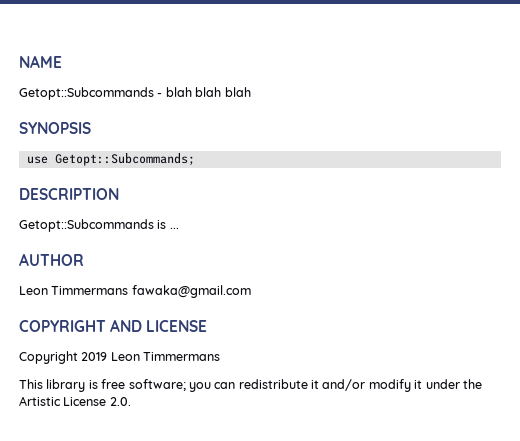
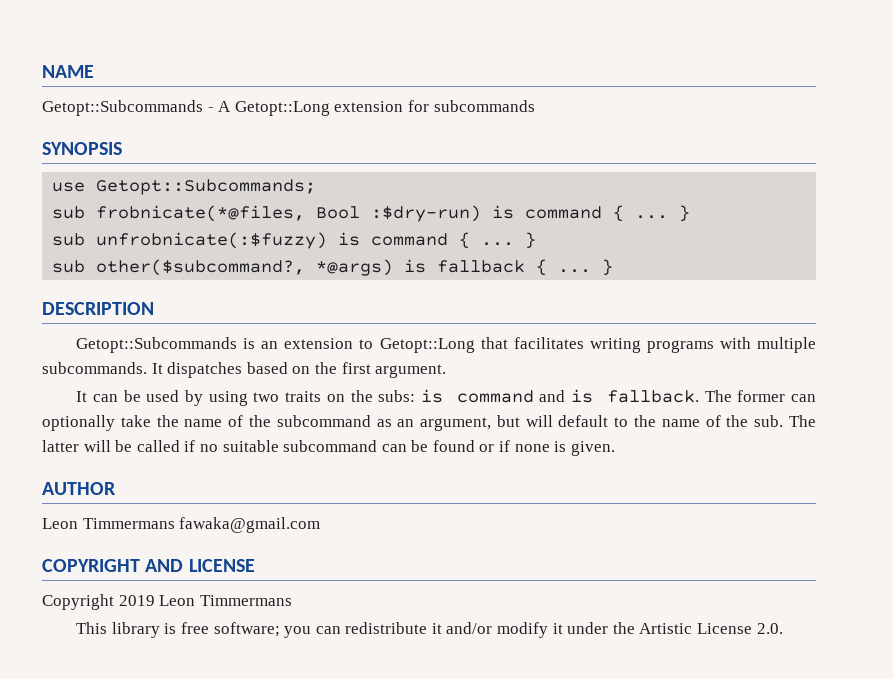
[165,87,251,97] [19,122,91,134] [26,153,195,166] [19,188,119,200] [19,219,179,232] blah blah blah // SYNOPSIS // use Getopt::Subcommands; // DESCRIPTION // Getopt::Subcommands is ... -> [218,100,535,116] [42,142,122,155] [52,179,317,195] [52,205,691,222] [52,232,537,249] [52,259,614,276] [42,302,154,315] [76,337,816,353] [42,362,447,378] [76,389,816,406] [42,415,816,431] [42,440,615,456] A Getopt::Long extension for subcommands // SYNOPSIS // use Getopt::Subcommands; // sub frobnicate(*@files, Bool :$dry-run) is command { ... } // sub unfrobnicate(:$fuzzy) is command { ... } // sub other($subcommand?, *@args) is fallback { ... } // DESCRIPTION // Getopt::Subcommands is an extension to Getopt::Long that facilitates writing programs with multiple subcommands. It dispatches based on the first argument. // It can be used by using two traits on the subs: is command and is fallback. The former can optionally take the name of the subcommand as an argument, but will default to the name of the sub. The latter will be called if no suitable subcommand can be found or if none is given.

